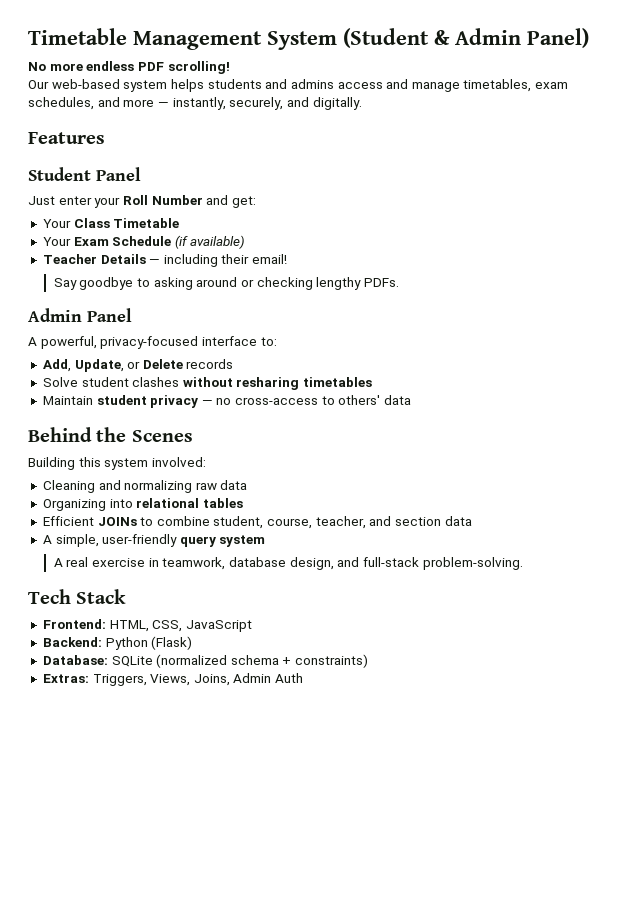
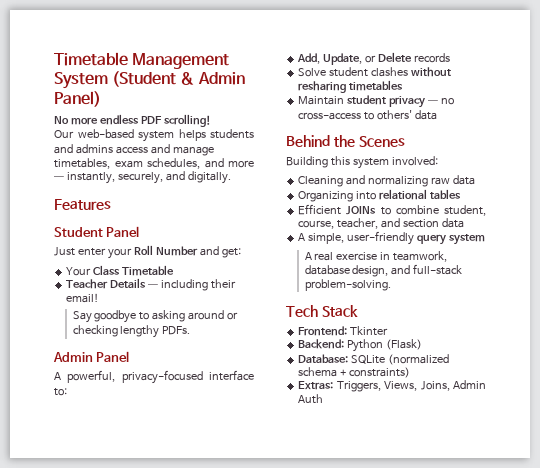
[42,235,246,249] // Your Exam Schedule (if available) -> (175, 270) none
[109,620,252,632] HTML, CSS, JavaScript -> [350,326,389,336] Tkinter

